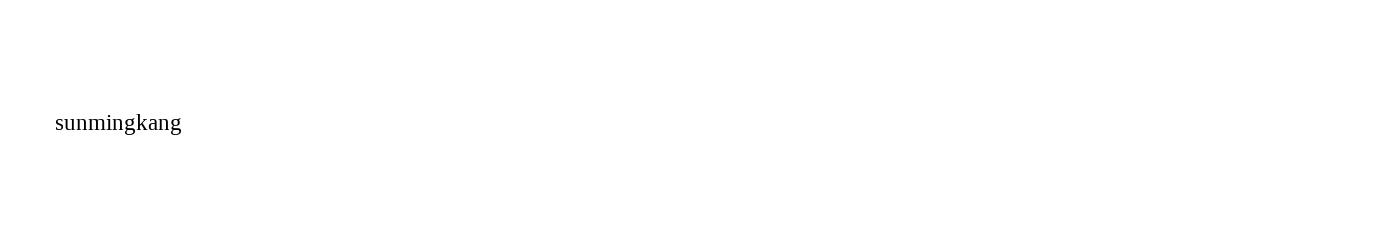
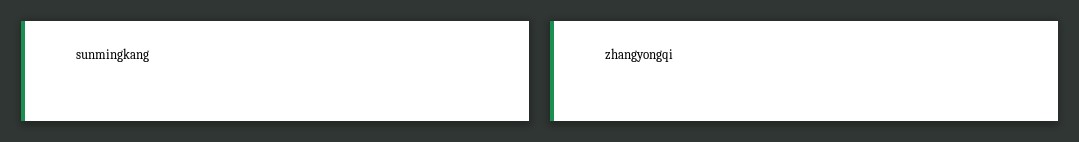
(182, 124) none -> [605,48,673,62] // zhangyongqi

